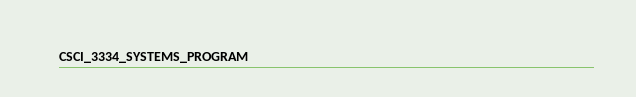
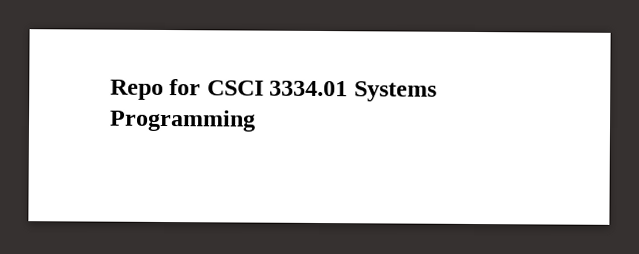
[59,52,248,63] CSCI_3334_SYSTEMS_PROGRAM -> [110,79,437,102] [109,109,256,132] Repo for CSCI 3334.01 Systems Programming

